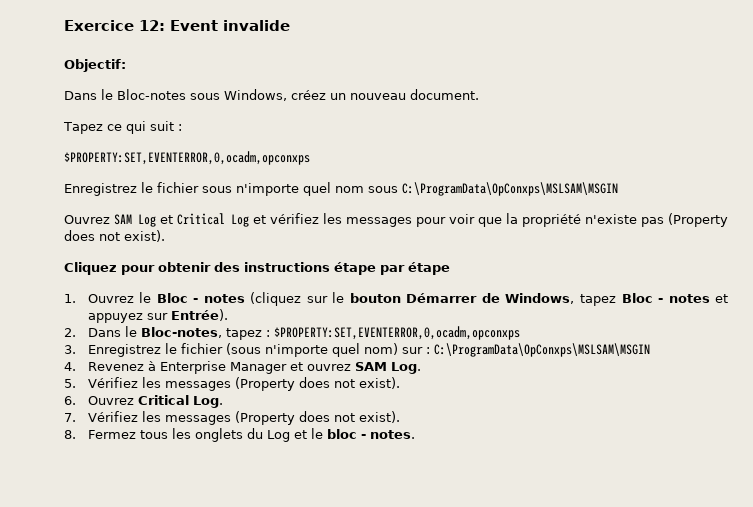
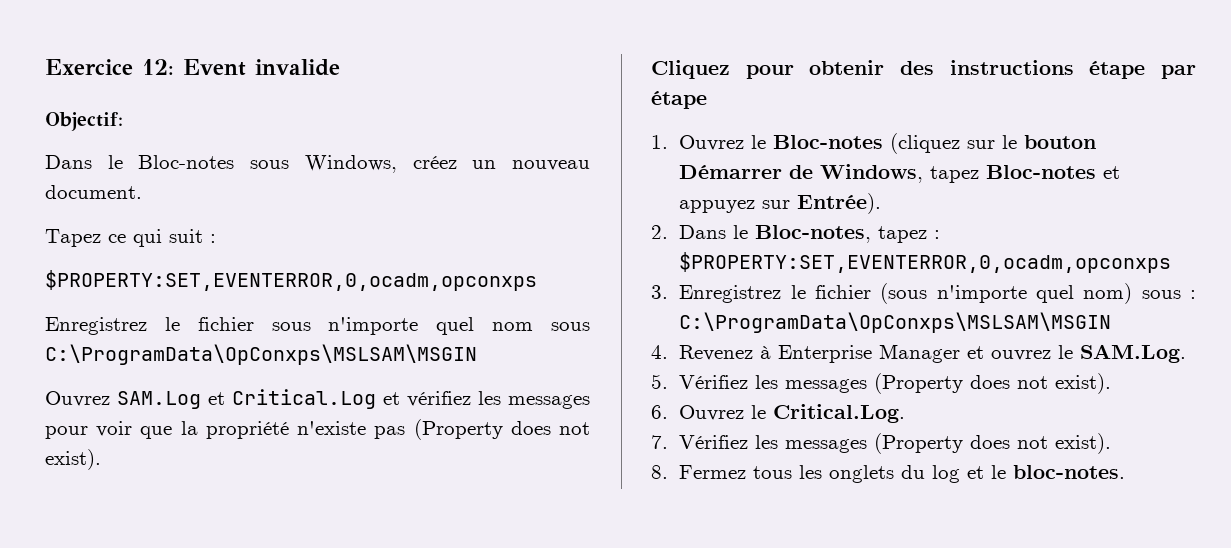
[114,213,249,227] SAM Log et Critical Log -> [117,389,376,409] SAM.Log et Critical.Log
[156,293,245,303] Bloc - notes -> [773,135,884,149] Bloc-notes
[621,293,710,303] Bloc - notes -> [986,165,1097,179] Bloc-notes
[401,347,423,354] sur -> [1141,290,1181,299] sous
[354,362,421,374] SAM Log. -> [1058,344,1187,363] le SAM.Log.
[137,395,223,408] Critical Log. -> [751,404,906,423] le Critical.Log.
[266,430,290,442] Log -> [932,465,961,483] log
[326,429,415,439] bloc - notes. -> [1013,465,1126,479] bloc-notes.

